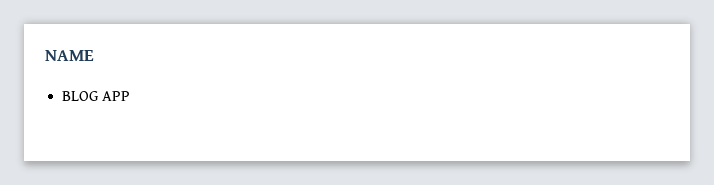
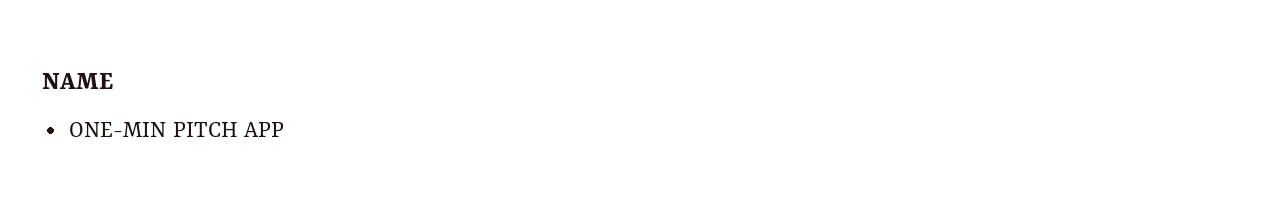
[62,91,100,101] BLOG -> [68,122,238,137] ONE-MIN PITCH

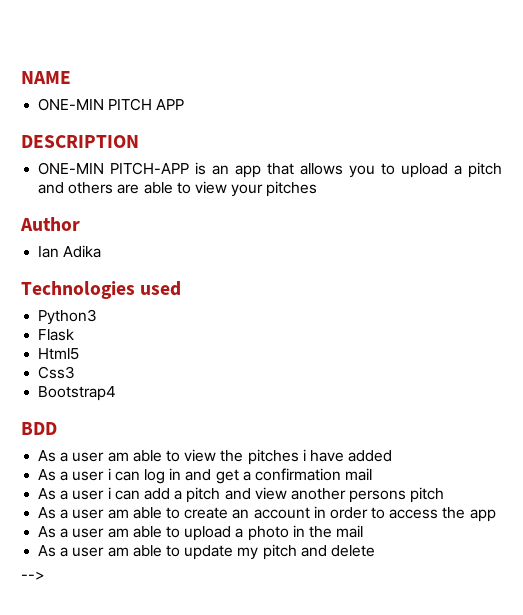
(285, 129) none -> [21,135,139,148] [38,162,502,178] [38,181,318,197] [20,217,80,231] [38,245,102,258] [21,281,182,299] [38,309,98,325] [38,329,75,341] [38,348,80,360] [38,366,76,379] [38,386,117,401] [21,422,57,435] [38,449,393,465] [38,468,373,484] [38,487,445,503] [38,506,496,522] [38,525,364,541] [38,544,375,560] [21,571,45,580] // DESCRIPTION // ONE-MIN PITCH-APP is an app that allows you to upload a pitch and others are able to view your pitches // Author // Ian Adika // Technologies used // Python3 // Flask // Html5 // Css3 // Bootstrap4 // BDD // As a user am able to view the pitches i have added // As a user i can log in and get a confirmation mail // As a user i can add a pitch and view another persons pitch // As a user am able to create an account in order to access the app // As a user am able to upload a photo in the mail // As a user am able to update my pitch and delete // -->

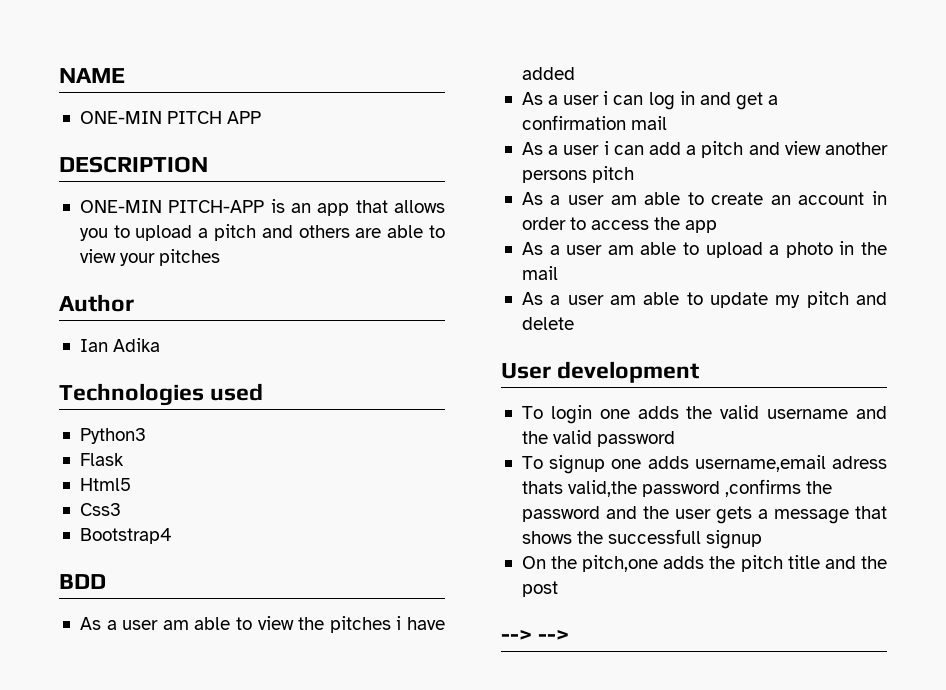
[21,571,45,580] // --> -> [501,361,700,383] [521,405,887,424] [521,430,676,447] [521,455,887,474] [521,479,833,497] [521,506,887,524] [521,529,763,549] [521,555,887,572] [521,581,558,597] [501,629,570,642] // User development // To login one adds the valid username and the valid password // To signup one adds username,email adress thats valid,the password ,confirms the password and the user gets a message that shows the successfull signup // On the pitch,one adds the pitch title and the post // --> -->

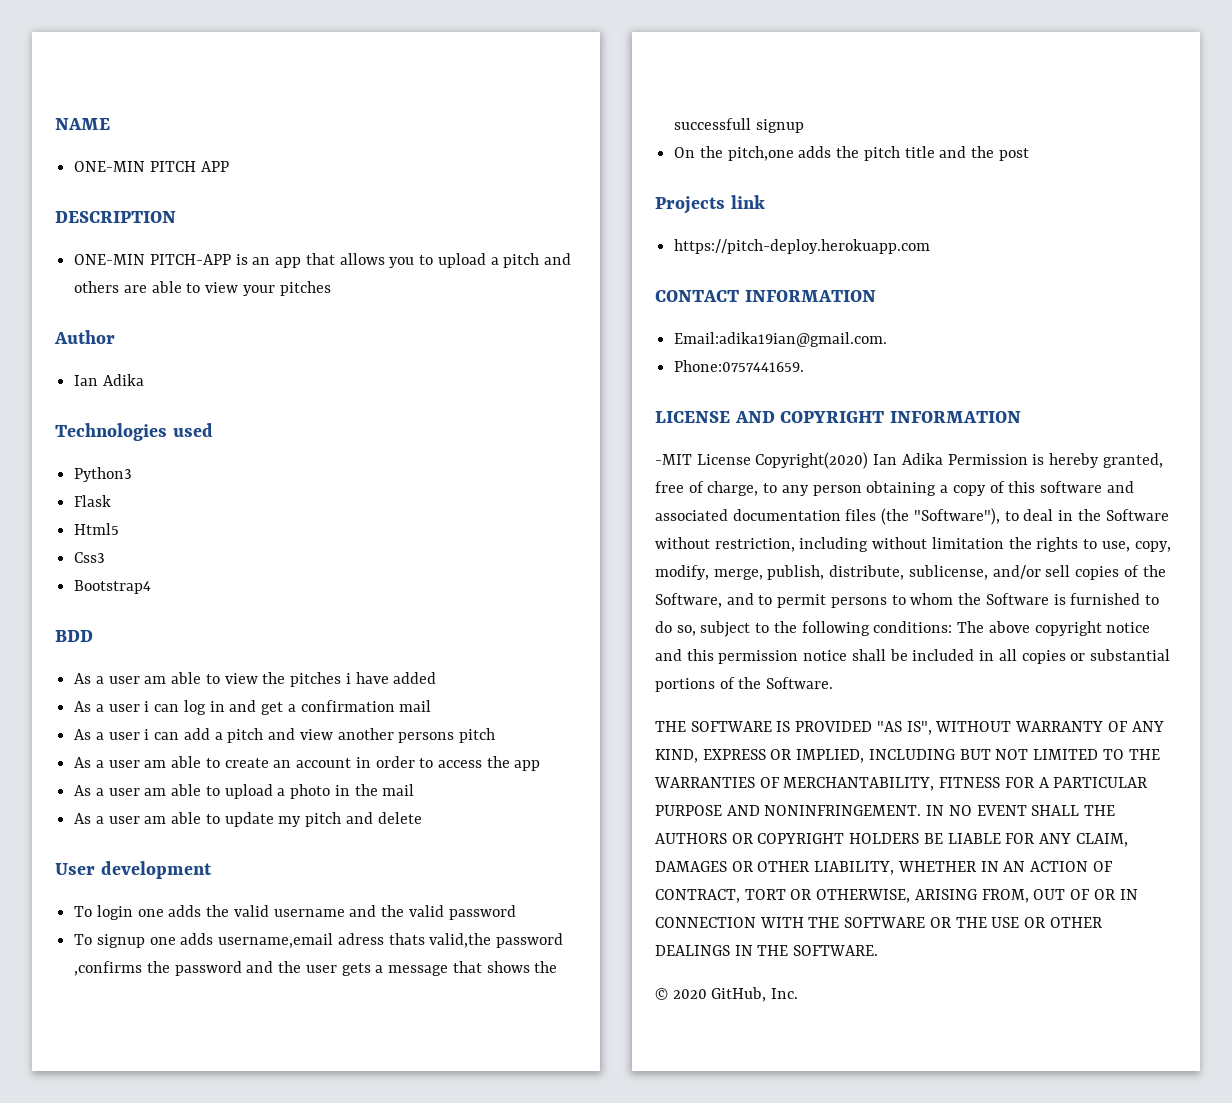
[501,629,570,642] --> --> -> [655,195,765,214] [674,239,931,254] [655,290,876,302] [674,332,888,347] [674,360,805,372] [655,411,1021,423] [655,452,1163,469] [655,481,1134,496] [655,508,1169,525] [655,537,1171,552] [655,565,1166,580] [655,593,1159,608] [655,621,1151,637] [655,649,1170,664] [655,677,834,692] [655,721,1164,735] [655,749,1160,763] [654,777,1148,791] [655,805,1116,816] [655,833,1128,847] [655,861,1113,875] [655,889,1138,903] [655,917,1102,928] [655,945,879,956] [655,987,799,1002] Projects link // https://pitch-deploy.herokuapp.com // CONTACT INFORMATION // Email:adika19ian@gmail.com. // Phone:0757441659. // LICENSE AND COPYRIGHT INFORMATION // -MIT License Copyright(2020) Ian Adika Permission is hereby granted, free of charge, to any person obtaining a copy of this software and associated documentation files (the "Software"), to deal in the Software without restriction, including without limitation the rights to use, copy, modify, merge, publish, distribute, sublicense, and/or sell copies of the Software, and to permit persons to whom the Software is furnished to do so, subject to the following conditions: The above copyright notice and this permission notice shall be included in all copies or substantial portions of the Software. // THE SOFTWARE IS PROVIDED "AS IS", WITHOUT WARRANTY OF ANY KIND, EXPRESS OR IMPLIED, INCLUDING BUT NOT LIMITED TO THE WARRANTIES OF MERCHANTABILITY, FITNESS FOR A PARTICULAR PURPOSE AND NONINFRINGEMENT. IN NO EVENT SHALL THE AUTHORS OR COPYRIGHT HOLDERS BE LIABLE FOR ANY CLAIM, DAMAGES OR OTHER LIABILITY, WHETHER IN AN ACTION OF CONTRACT, TORT OR OTHERWISE, ARISING FROM, OUT OF OR IN CONNECTION WITH THE SOFTWARE OR THE USE OR OTHER DEALINGS IN THE SOFTWARE. // © 2020 GitHub, Inc.

